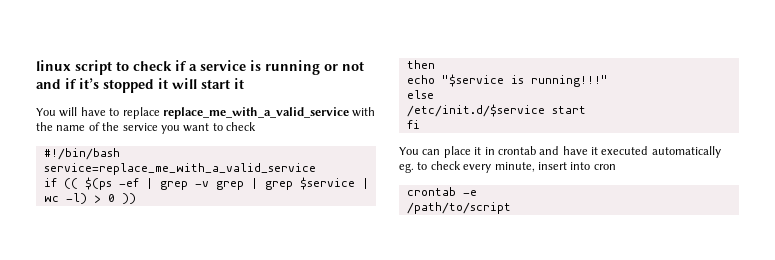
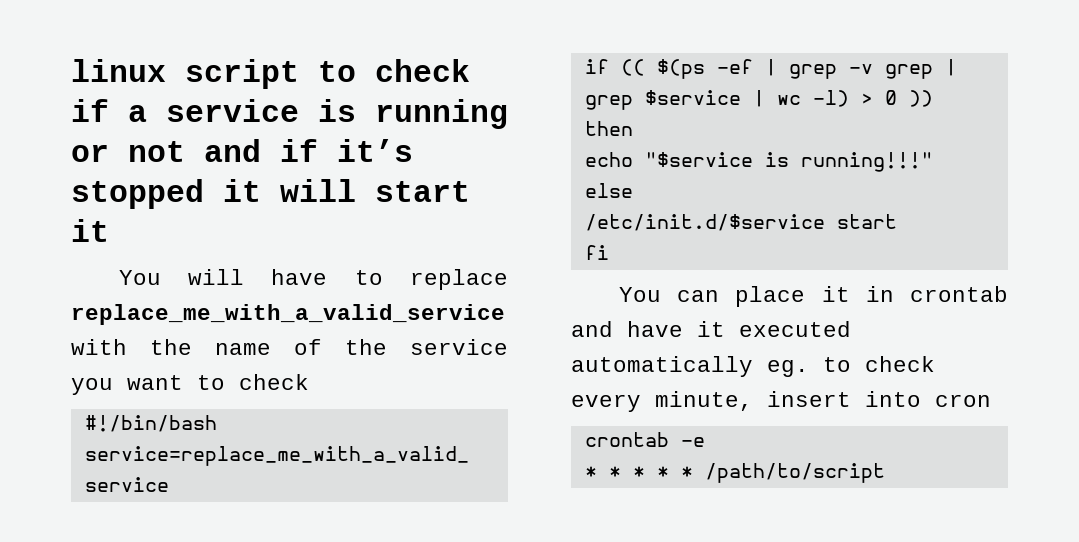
(477, 193) none -> [584,466,693,478] * * * * *

